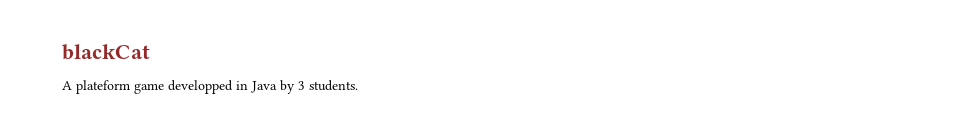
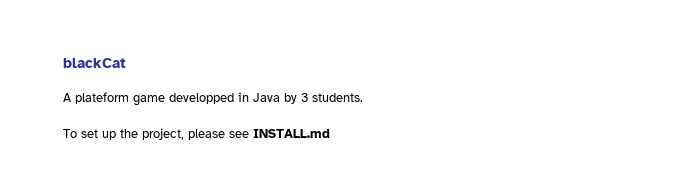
(358, 85) none -> [63,128,330,140] // To set up the project, please see INSTALL.md

